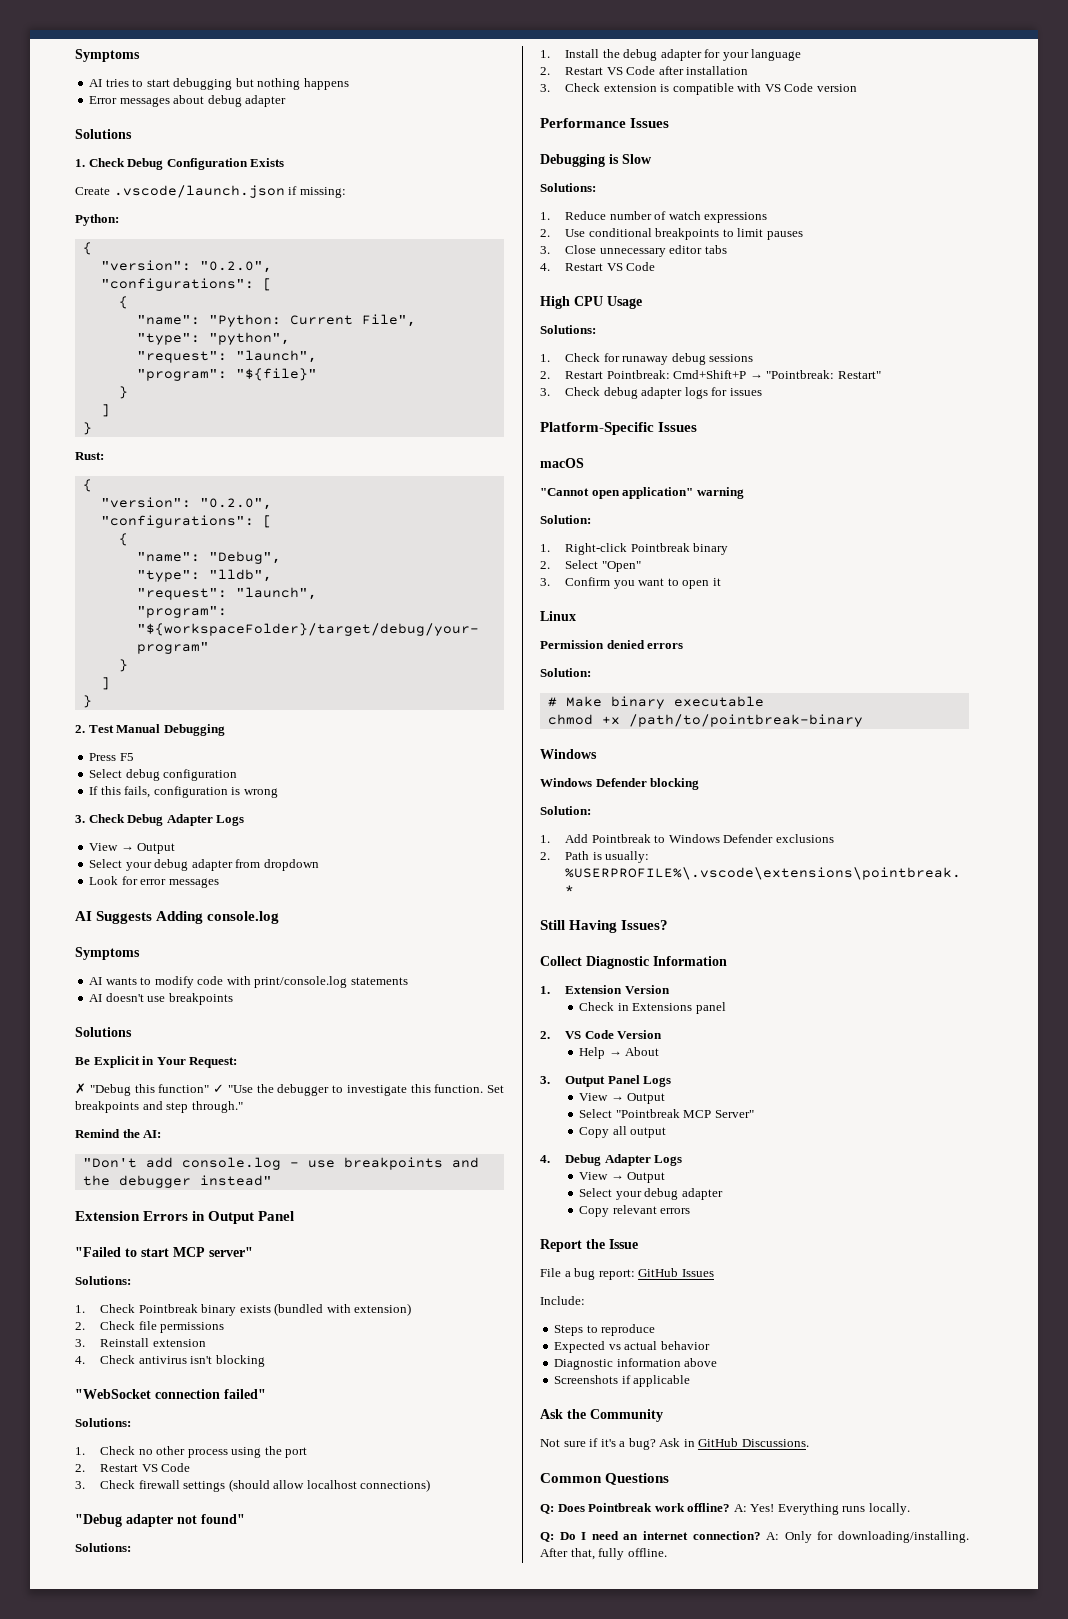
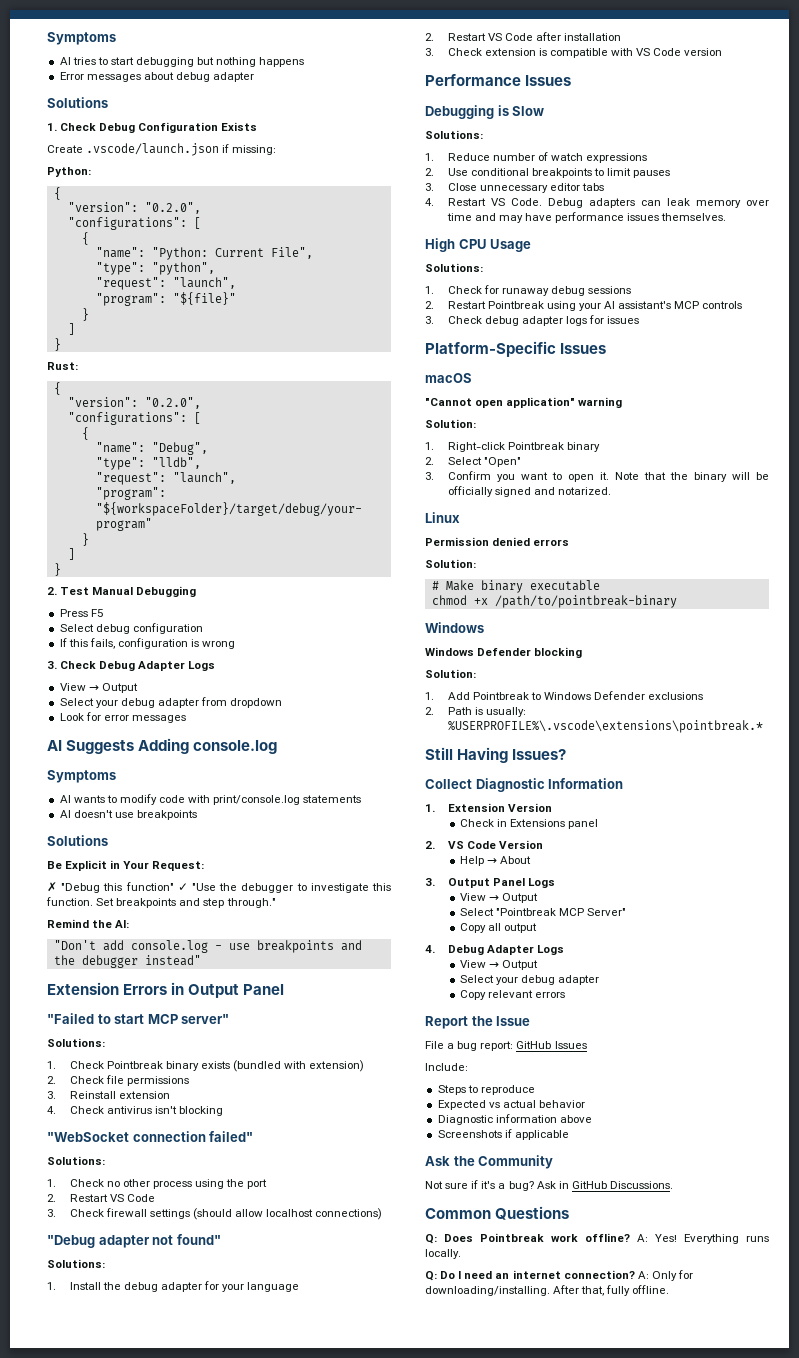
[626,262,656,271] Code -> [510,198,769,208] [446,212,727,223] Code. Debug adapters can leak memory over time and may have performance issues themselves.
[606,370,881,379] Pointbreak: Cmd+Shift+P → "Pointbreak: Restart" -> [487,301,743,311] Pointbreak using your AI assistant's MCP controls
[712,578,721,586] it -> [599,472,769,482] [447,486,611,497] it. Note that the binary will be officially signed and notarized.

